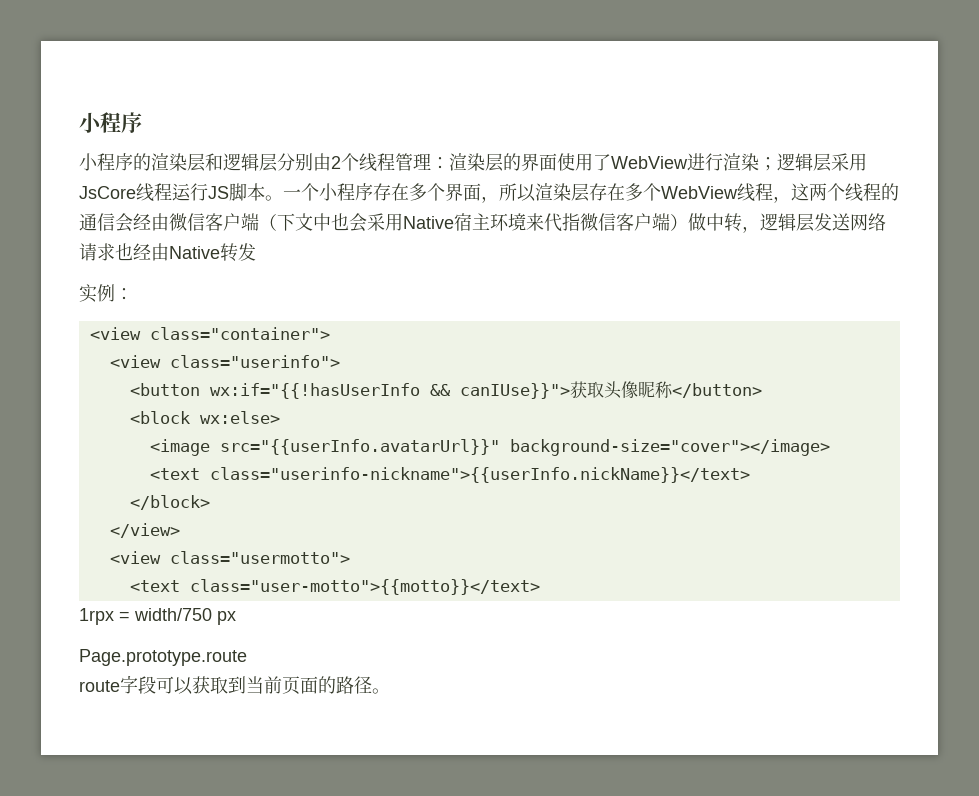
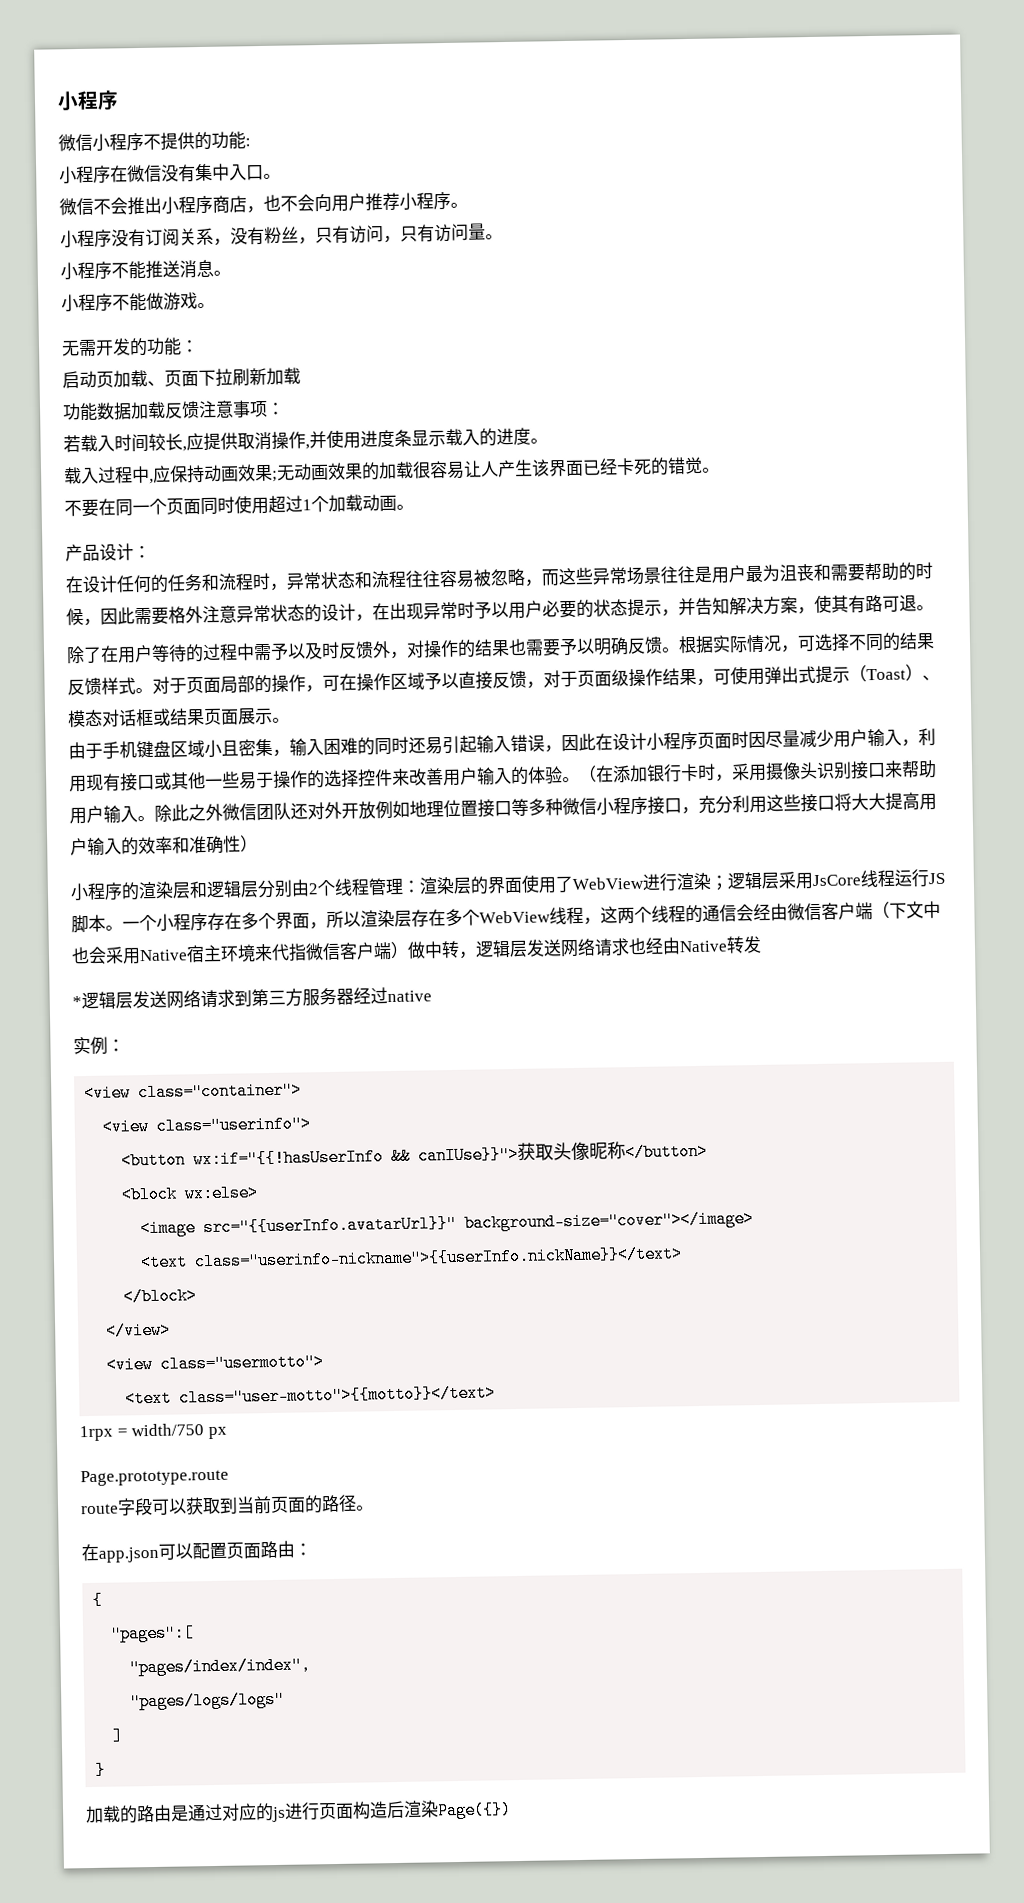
[79,112,142,133] 小程序 -> [57,90,119,112] [58,131,251,152] [59,163,281,185] [59,191,468,216] [60,223,503,249] [60,259,231,281] [61,292,215,313] [61,337,199,357] [62,367,301,389] [62,400,285,422] [63,427,548,453] [63,456,720,485] [64,494,414,517] [65,543,151,562] [65,562,933,594] [66,594,934,626] [66,632,935,664] [67,664,940,696] [67,707,290,728] [68,728,936,760] [69,760,937,793] [69,792,937,825] [70,835,258,856] 小程序 // 微信小程序不提供的功能: // 小程序在微信没有集中入口。 // 微信不会推出小程序商店，也不会向用户推荐小程序。 // 小程序没有订阅关系，没有粉丝，只有访问，只有访问量。 // 小程序不能推送消息。 // 小程序不能做游戏。 // 无需开发的功能： // 启动页加载、页面下拉刷新加载 // 功能数据加载反馈注意事项： // 若载入时间较长,应提供取消操作,并使用进度条显示载入的进度。 // 载入过程中,应保持动画效果;无动画效果的加载很容易让人产生该界面已经卡死的错觉。 // 不要在同一个页面同时使用超过1个加载动画。 // 产品设计： // 在设计任何的任务和流程时，异常状态和流程往往容易被忽略，而这些异常场景往往是用户最为沮丧和需要帮助的时候，因此需要格外注意异常状态的设计，在出现异常时予以用户必要的状态提示，并告知解决方案，使其有路可退。 // 除了在用户等待的过程中需予以及时反馈外，对操作的结果也需要予以明确反馈。根据实际情况，可选择不同的结果反馈样式。对于页面局部的操作，可在操作区域予以直接反馈，对于页面级操作结果，可使用弹出式提示（Toast）、模态对话框或结果页面展示。 // 由于手机键盘区域小且密集，输入困难的同时还易引起输入错误，因此在设计小程序页面时因尽量减少用户输入，利用现有接口或其他一些易于操作的选择控件来改善用户输入的体验。（在添加银行卡时，采用摄像头识别接口来帮助用户输入。除此之外微信团队还对外开放例如地理位置接口等多种微信小程序接口，充分利用这些接口将大大提高用户输入的效率和准确性）
(256, 252) none -> [72,987,432,1010] // *逻辑层发送网络请求到第三方服务器经过native
(390, 691) none -> [81,1540,312,1563] [92,1591,104,1609] [111,1624,195,1643] [129,1656,312,1677] [130,1690,286,1711] [112,1727,124,1745] [95,1761,107,1779] [85,1800,512,1824] // 在app.json可以配置页面路由： // { // "pages":[ // "pages/index/index", // "pages/logs/logs" // ] // } // 加载的路由是通过对应的js进行页面构造后渲染Page({})

